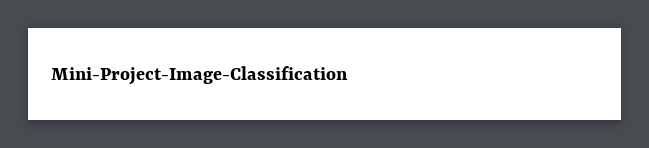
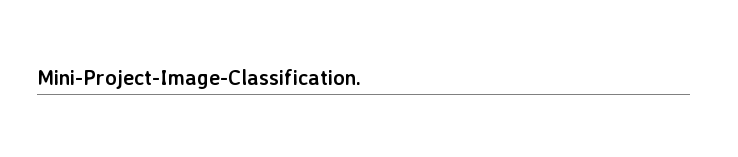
[51,66,348,85] Mini-Project-Image-Classification -> [37,69,361,89] Mini-Project-Image-Classification.

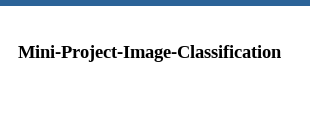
[37,69,361,89] Mini-Project-Image-Classification. -> [18,45,282,62] Mini-Project-Image-Classification

